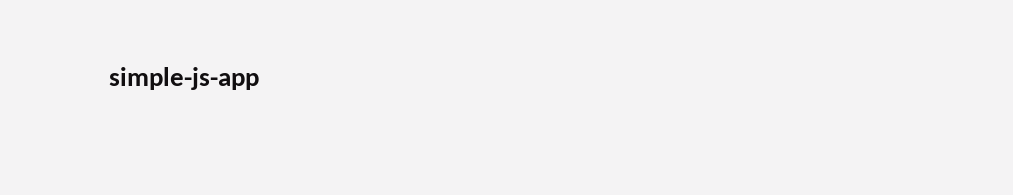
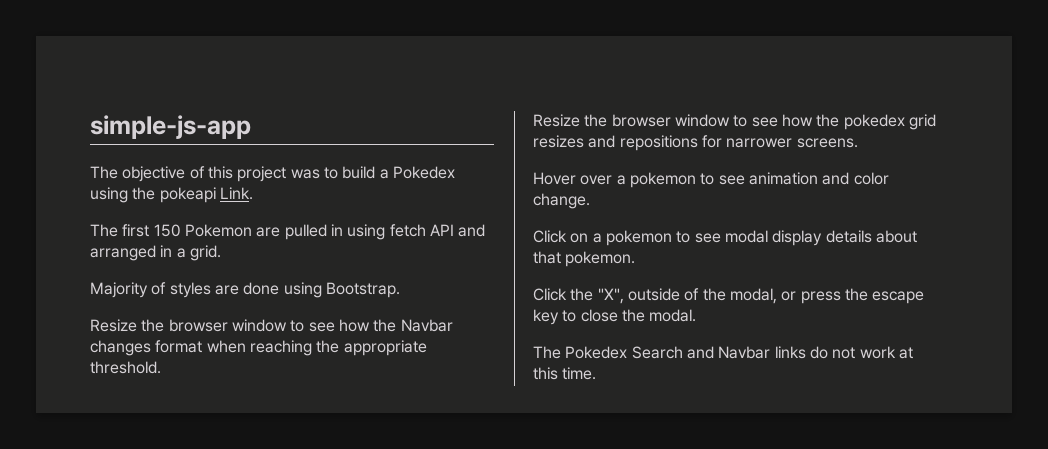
(259, 78) none -> [90,166,455,182] [90,187,253,203] [90,224,486,240] [90,245,221,261] [90,282,400,298] [90,319,453,332] [90,340,427,356] [90,361,161,374] [533,114,936,130] [533,135,858,151] [533,172,889,188] [533,193,590,209] [533,230,917,246] [533,251,636,267] [533,288,925,304] [533,309,697,325] [533,346,913,359] [533,367,597,380] // The objective of this project was to build a Pokedex using the pokeapi Link. // The first 150 Pokemon are pulled in using fetch API and arranged in a grid. // Majority of styles are done using Bootstrap. // Resize the browser window to see how the Navbar changes format when reaching the appropriate threshold. // Resize the browser window to see how the pokedex grid resizes and repositions for narrower screens. // Hover over a pokemon to see animation and color change. // Click on a pokemon to see modal display details about that pokemon. // Click the "X", outside of the modal, or press the escape key to close the modal. // The Pokedex Search and Navbar links do not work at this time.

